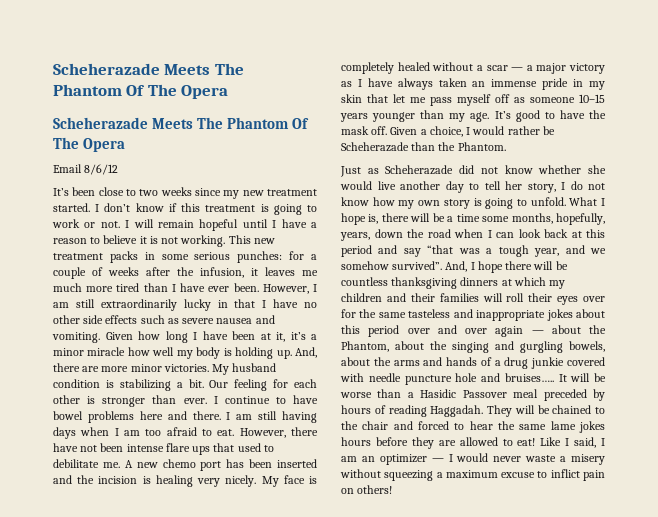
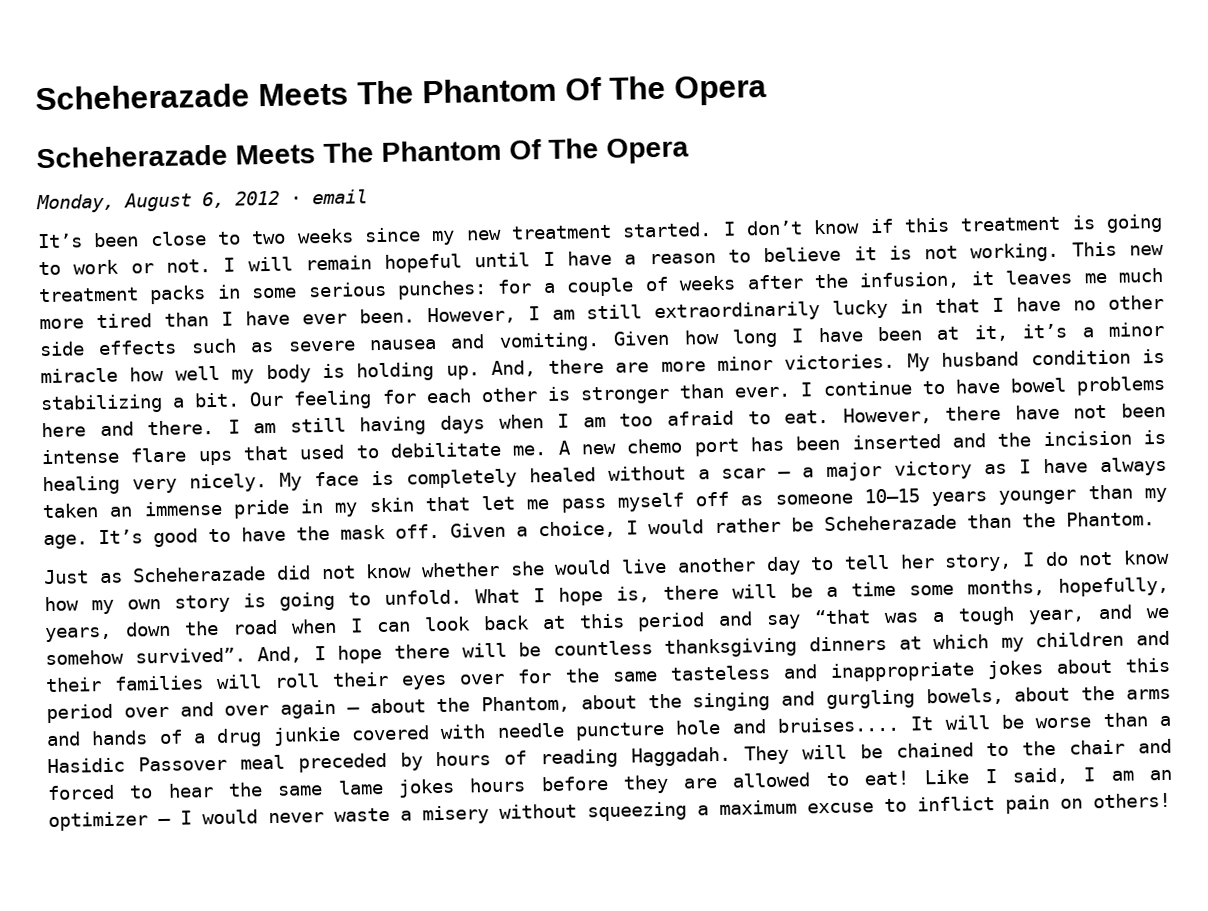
[53,164,119,175] Email 8/6/12 -> [36,189,368,214] Monday, August 6, 2012 · email
[504,373,554,382] bruises….. -> [777,716,900,733] bruises....

